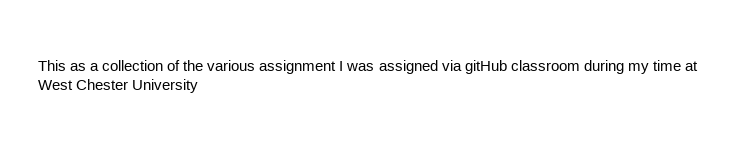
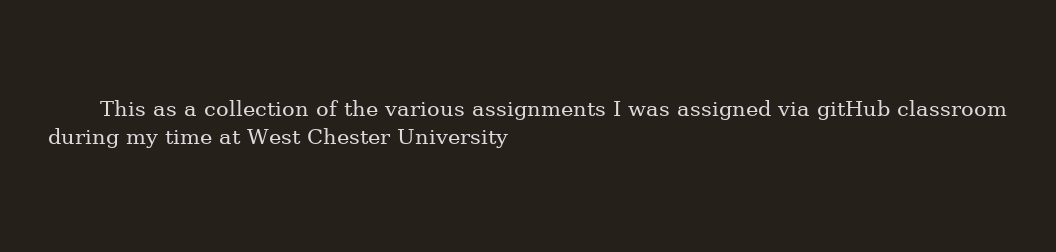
[259,60,337,74] assignment -> [472,102,607,120] assignments

